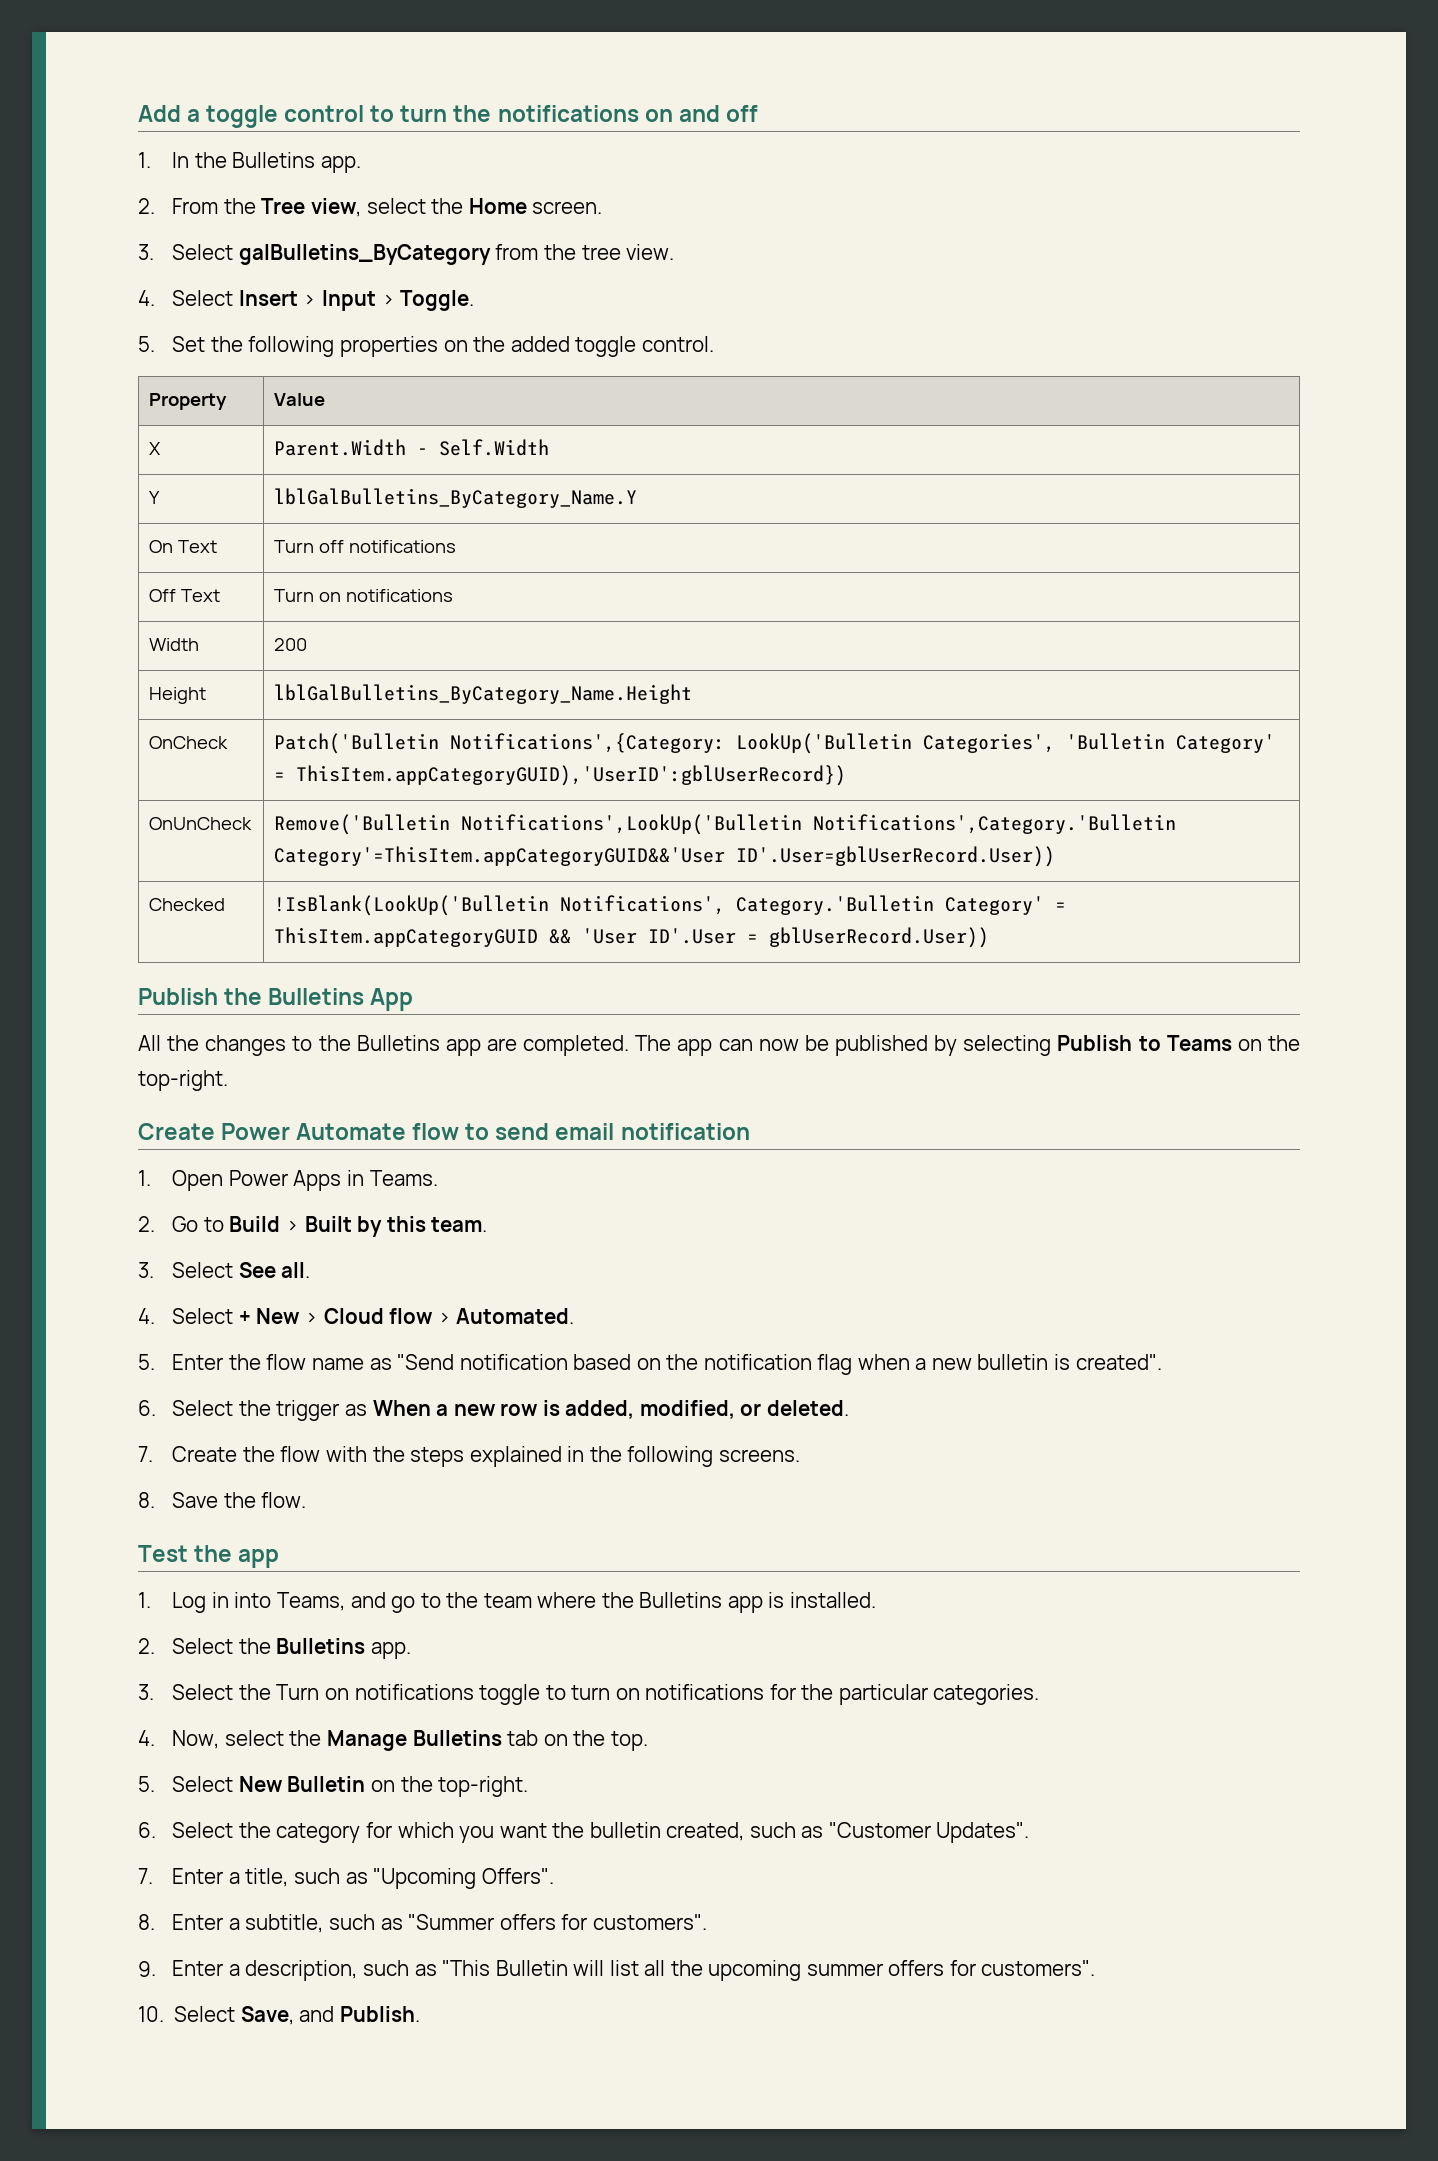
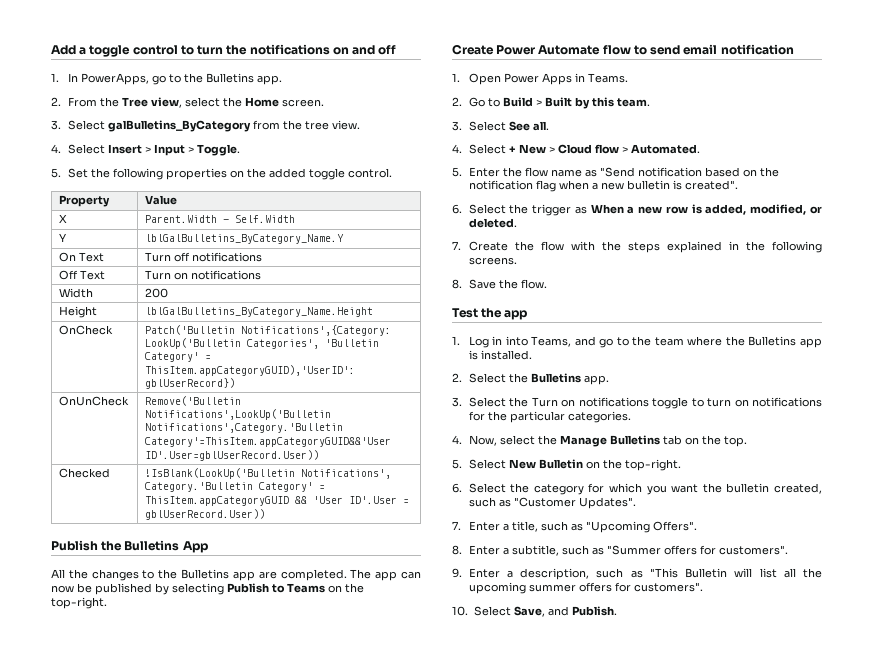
(190, 160) none -> [80,73,181,85] PowerApps, go to

